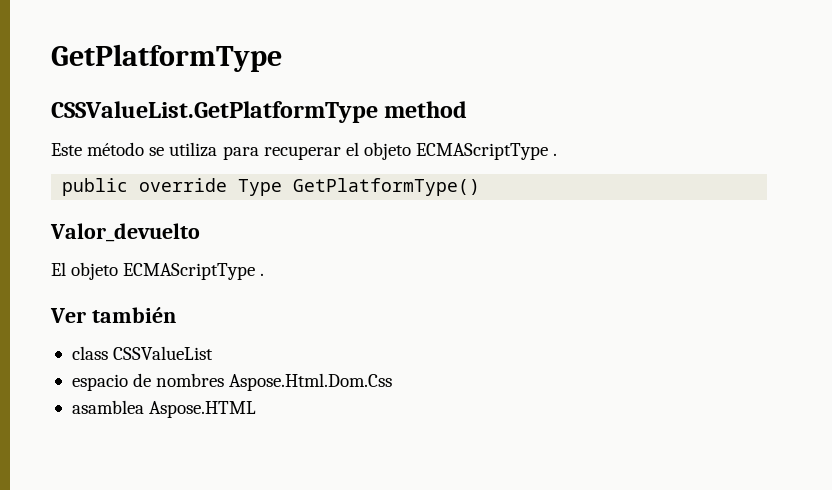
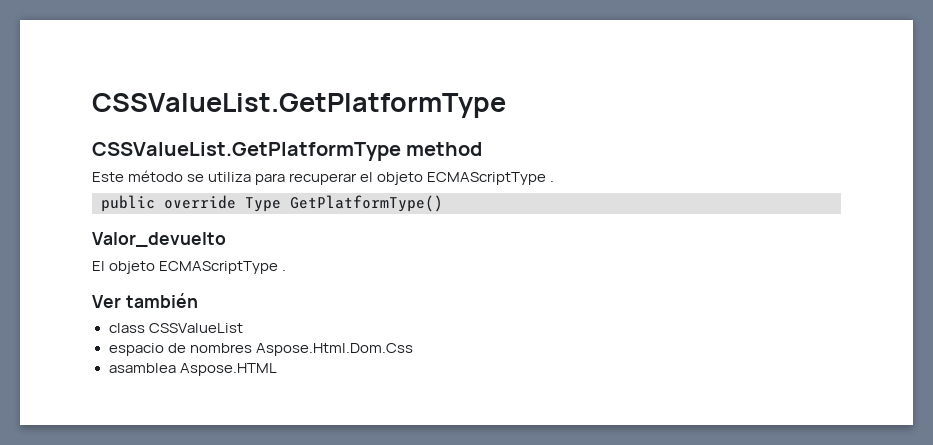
[51,44,282,72] GetPlatformType -> [92,93,506,118] CSSValueList.GetPlatformType

